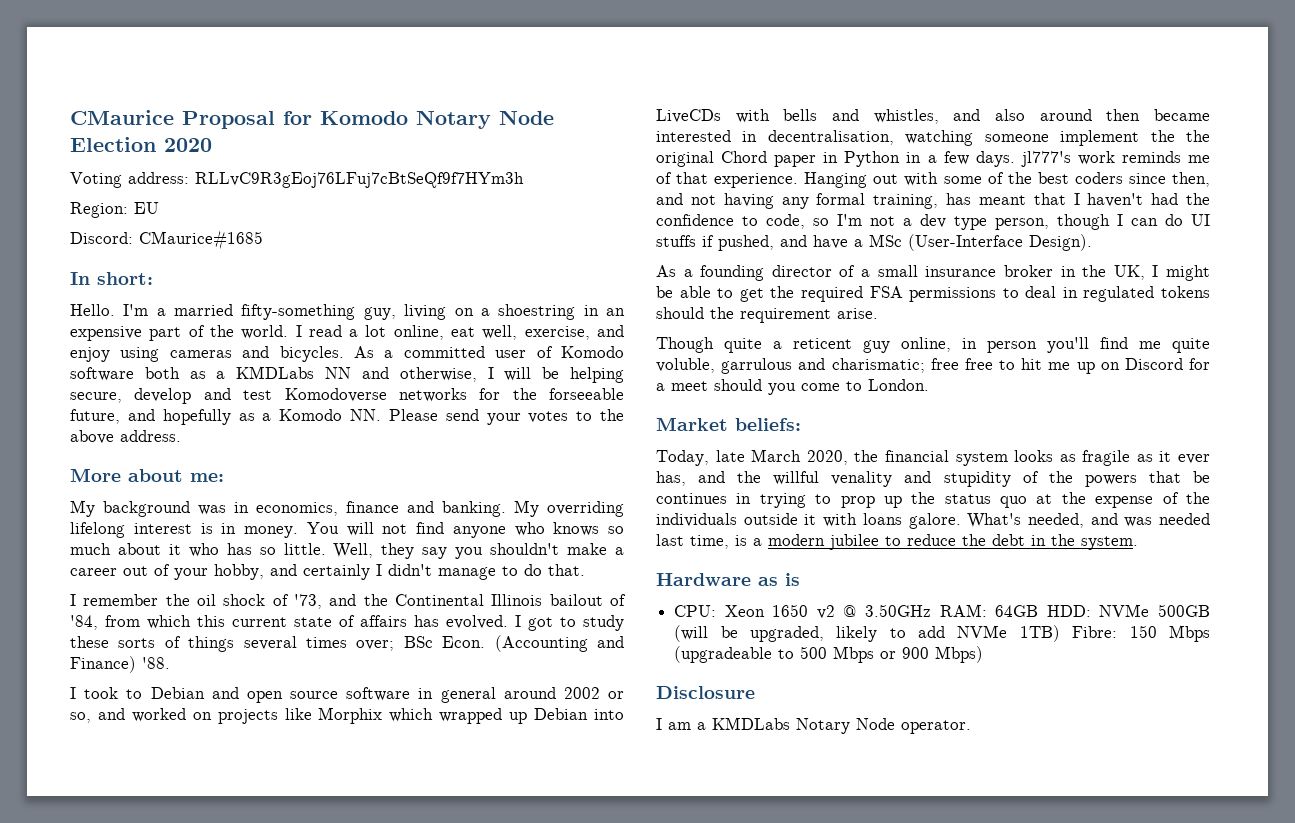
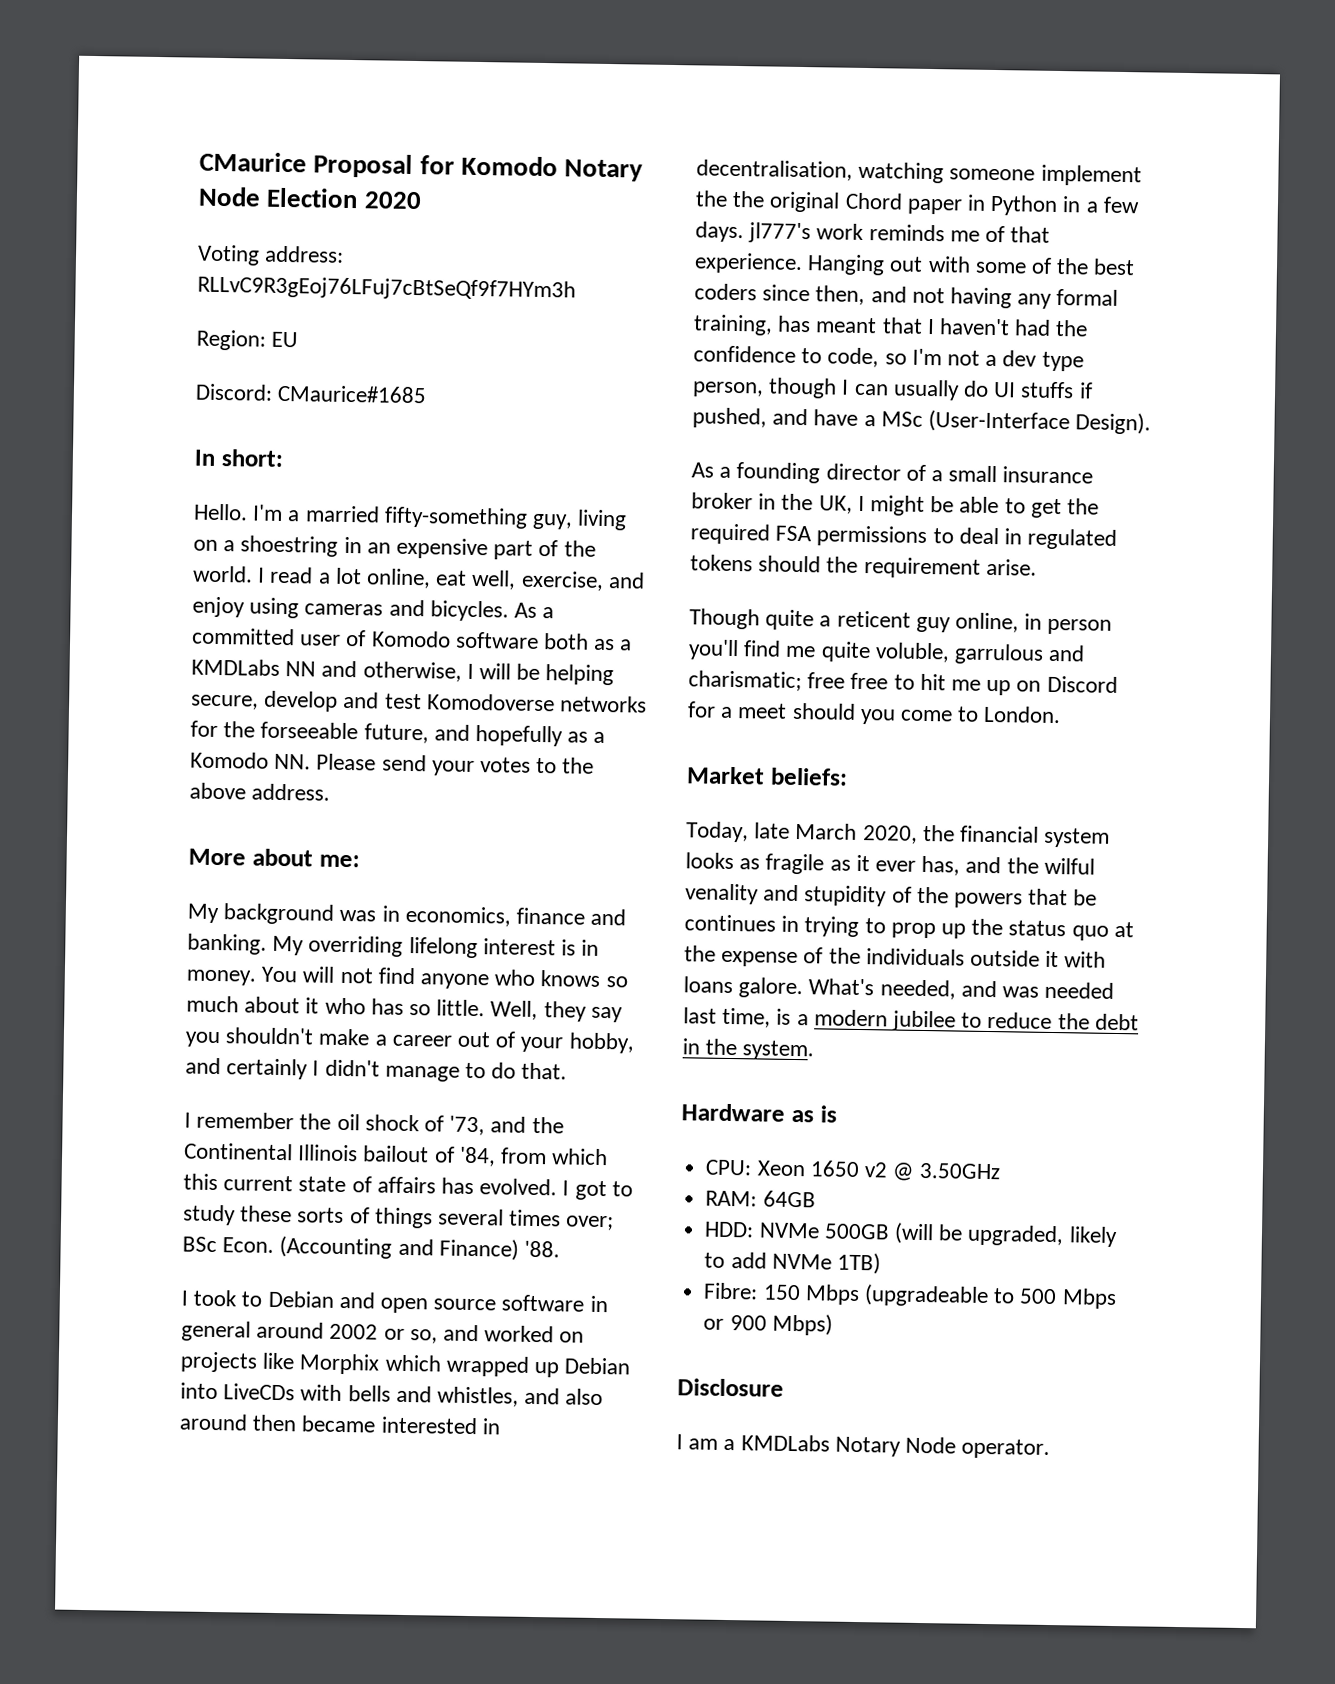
(1158, 222) none -> [892,379,960,401] usually
[773,471,820,485] willful -> [1043,857,1095,875] wilful
(932, 610) none -> (1002, 1171) //
(1039, 611) none -> (816, 1199) //
(1060, 633) none -> (881, 1263) //

